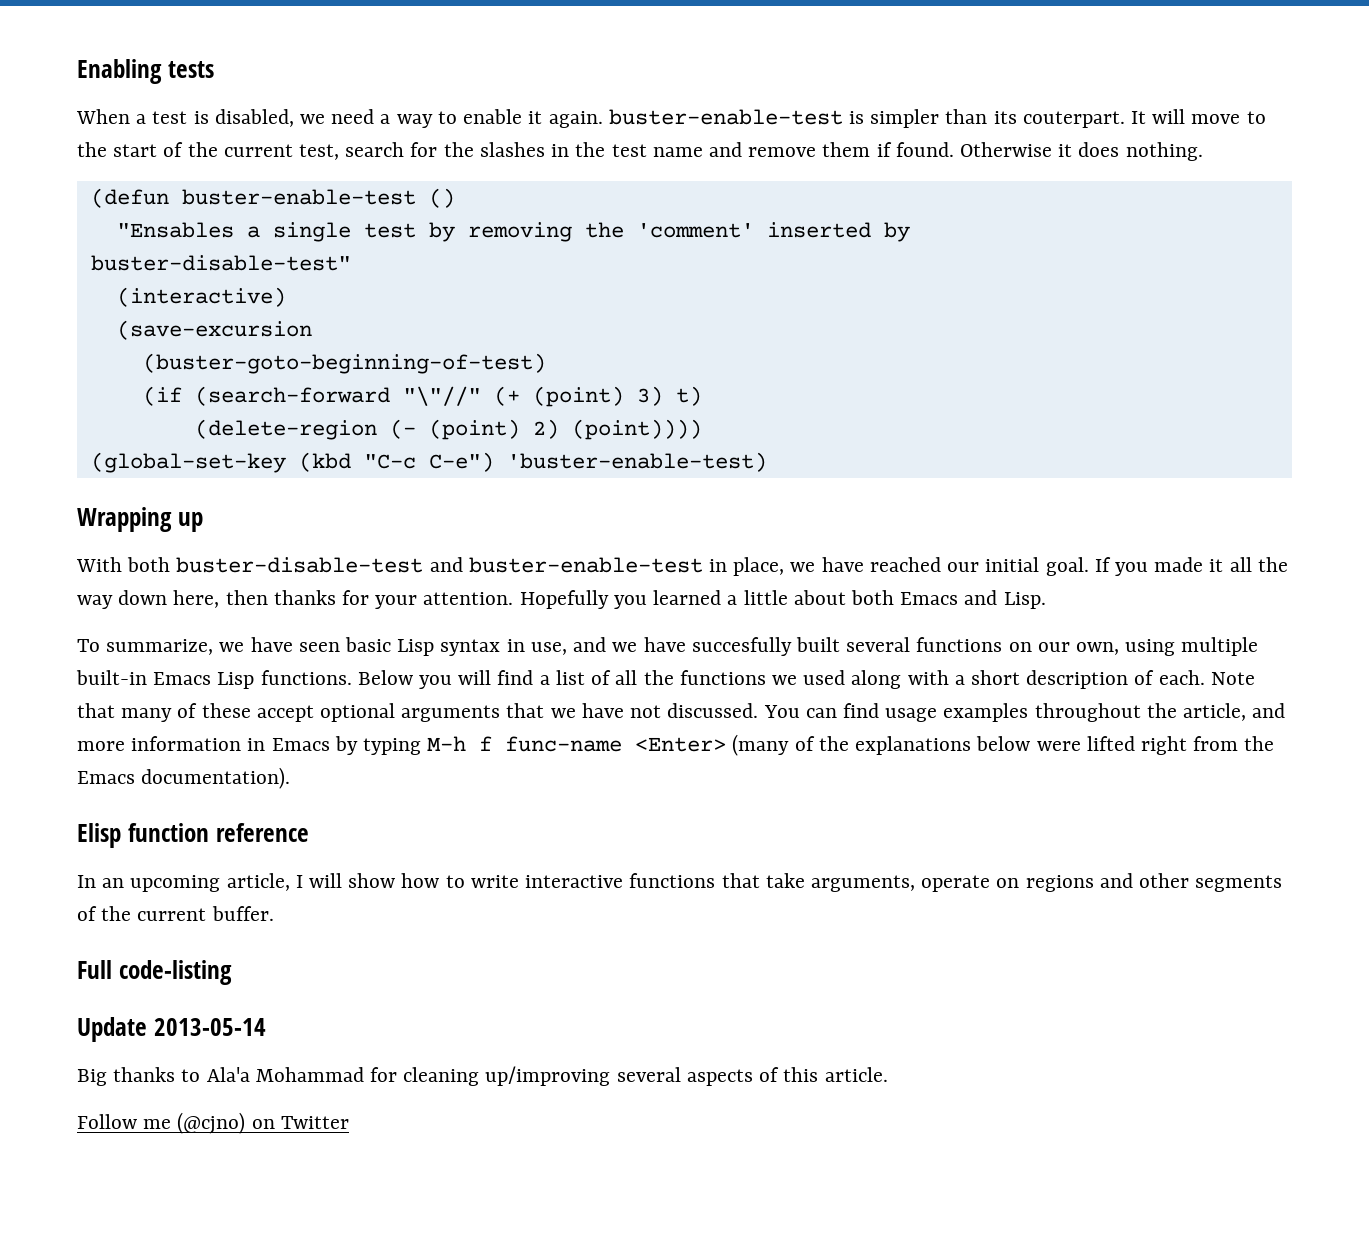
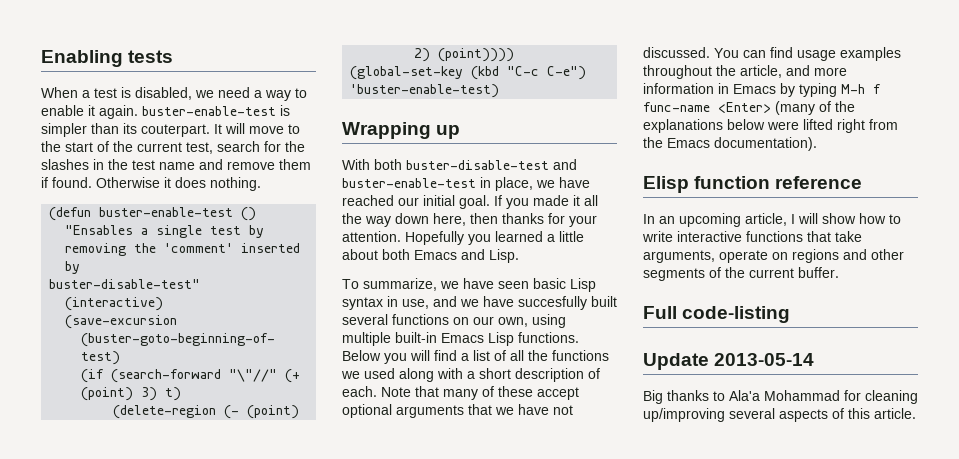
[77,1112,349,1134] // Follow me (@cjno) on Twitter -> (916, 413) none

